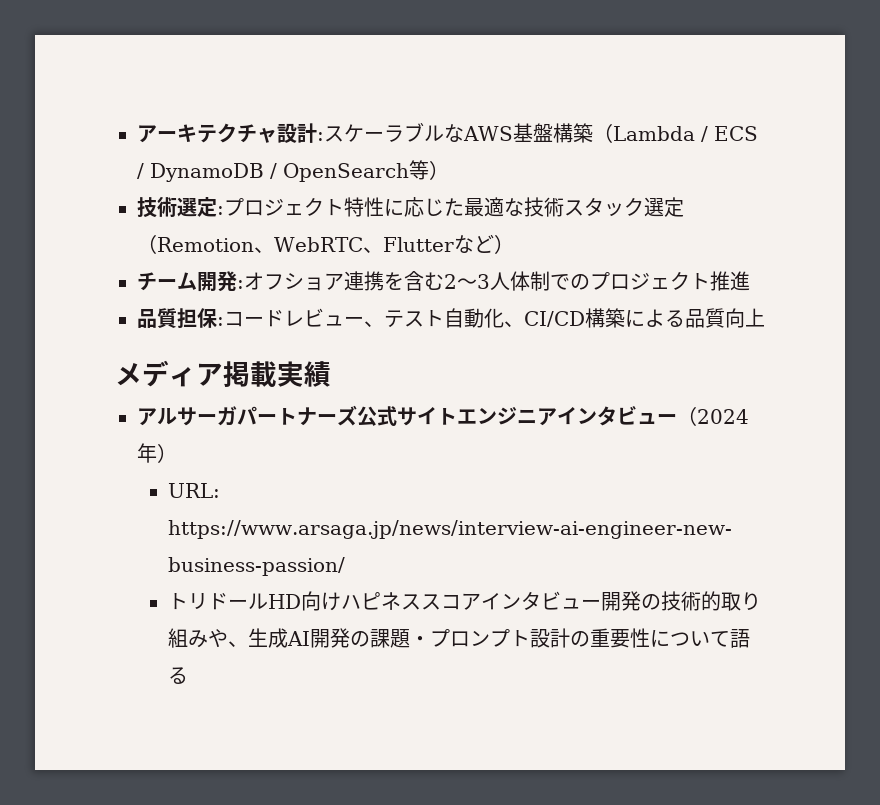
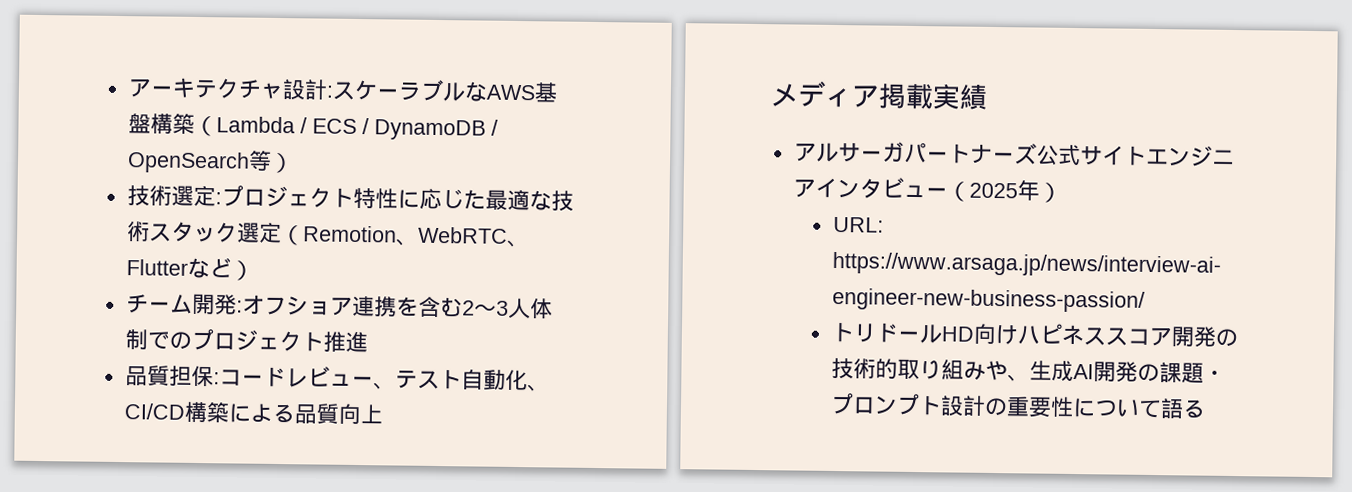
[697,409,749,424] 2024 -> [968,182,1018,199] 2025
[480,591,601,610] インタビュー -> (1173, 336) none

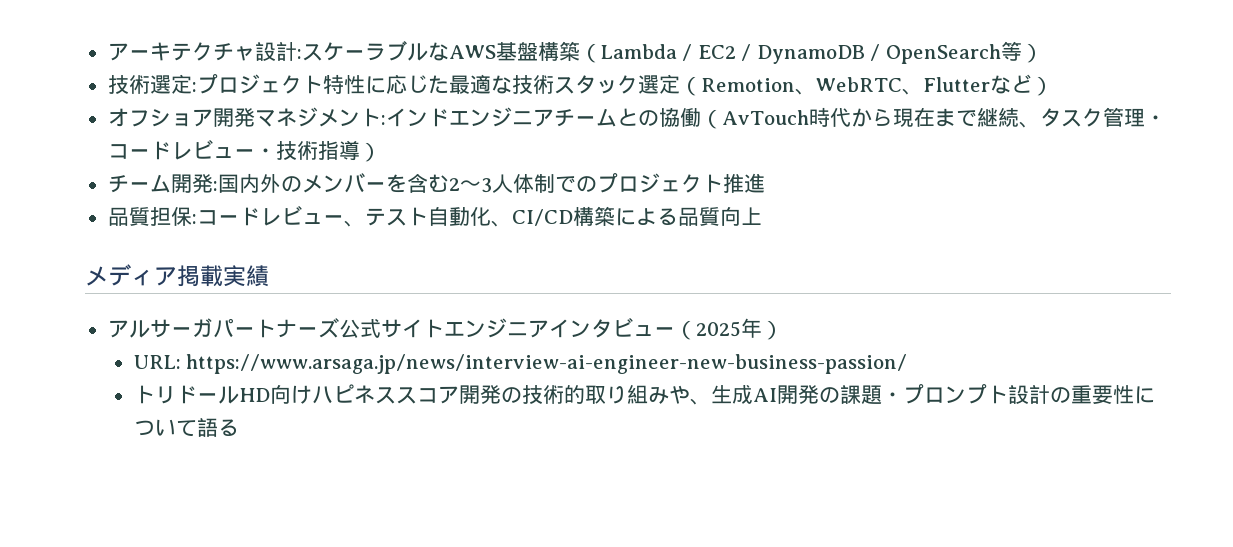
[311,118,357,134] ECS -> [697,45,736,59] EC2
(254, 270) none -> [107,107,1166,129] [107,140,381,162] // オフショア開発マネジメント:インドエンジニアチームとの協働（AvTouch時代から現在まで継続、タスク管理・コードレビュー・技術指導）
[241,294,397,318] オフショア連携 -> [217,173,386,193] 国内外のメンバー

